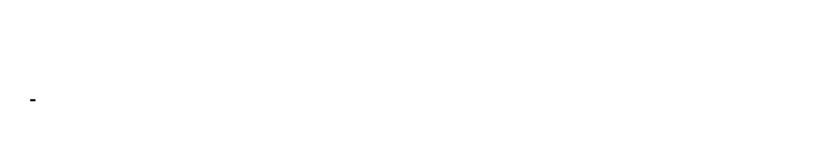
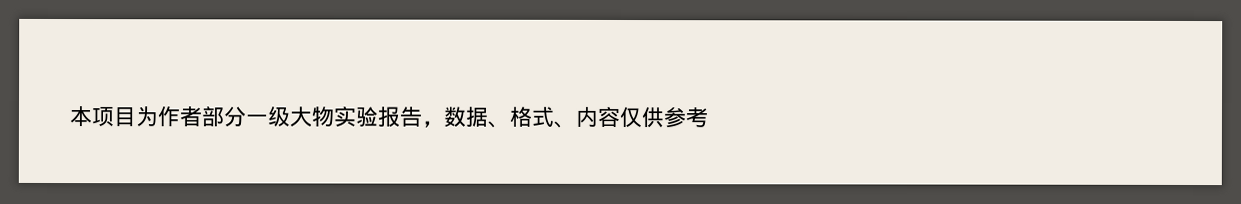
[29,99,37,106] - -> [69,106,708,129] 本项目为作者部分一级大物实验报告，数据、格式、内容仅供参考

